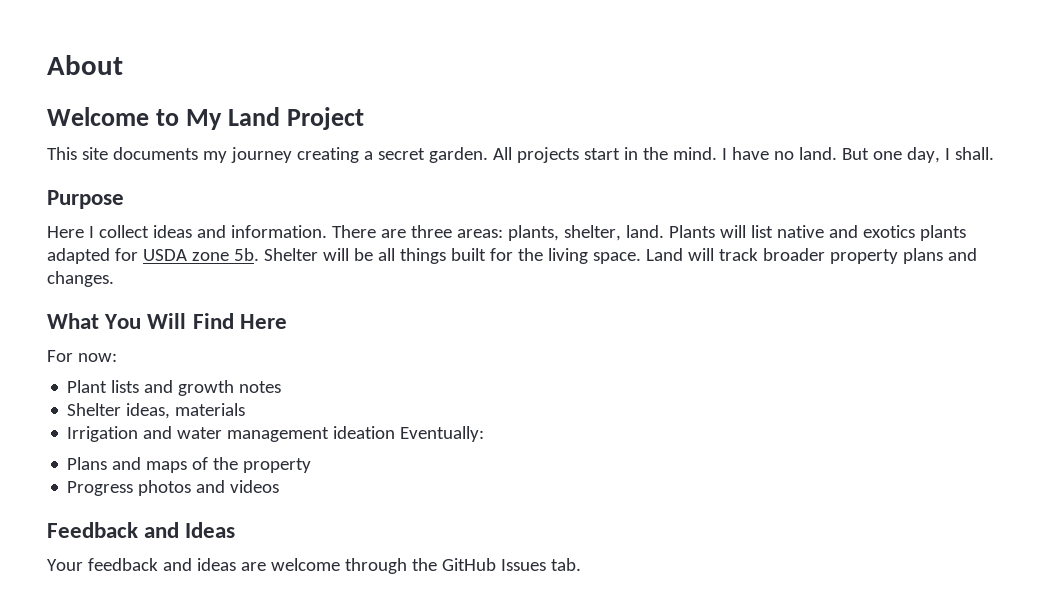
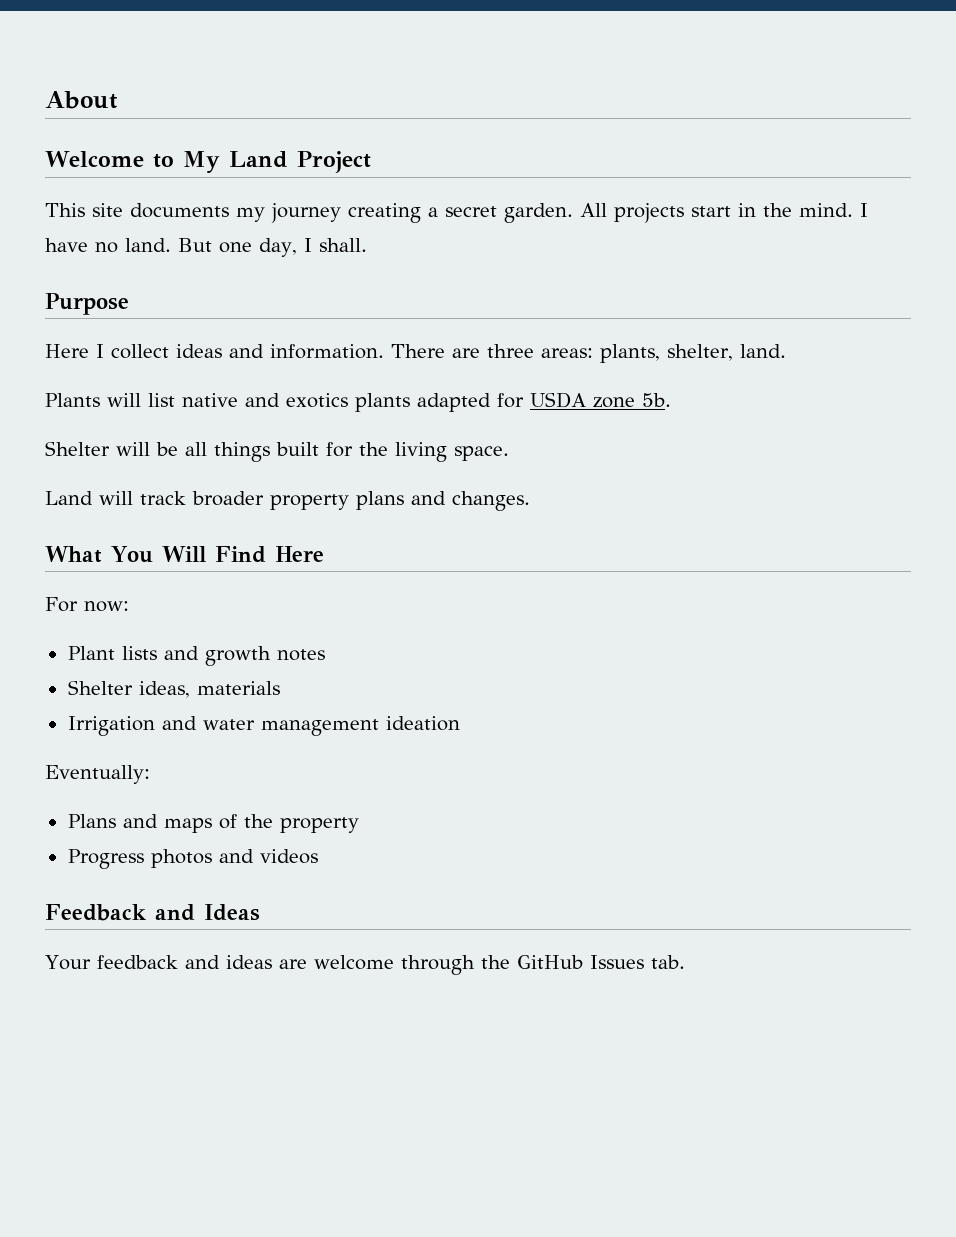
(664, 231) none -> (786, 351) //
(259, 254) none -> (671, 400) //
(641, 258) none -> (509, 453) //
(396, 432) none -> (460, 723) //

